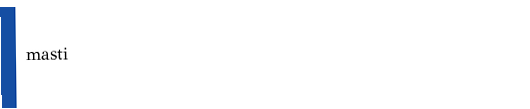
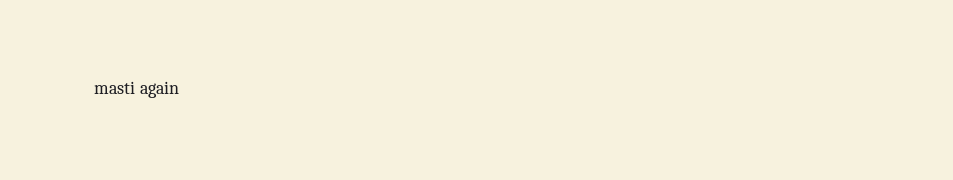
(69, 54) none -> [139,81,179,98] again

